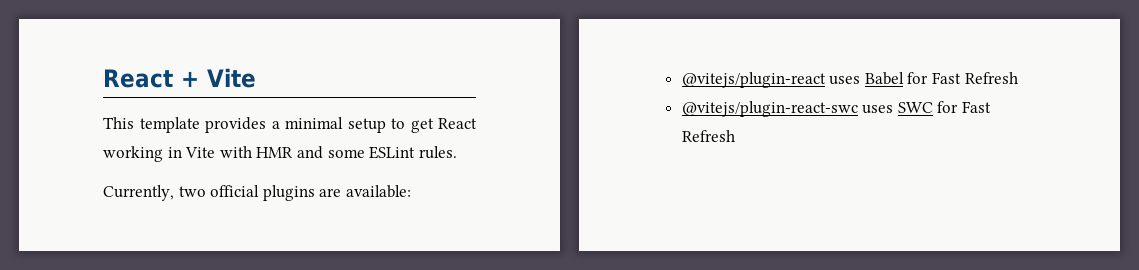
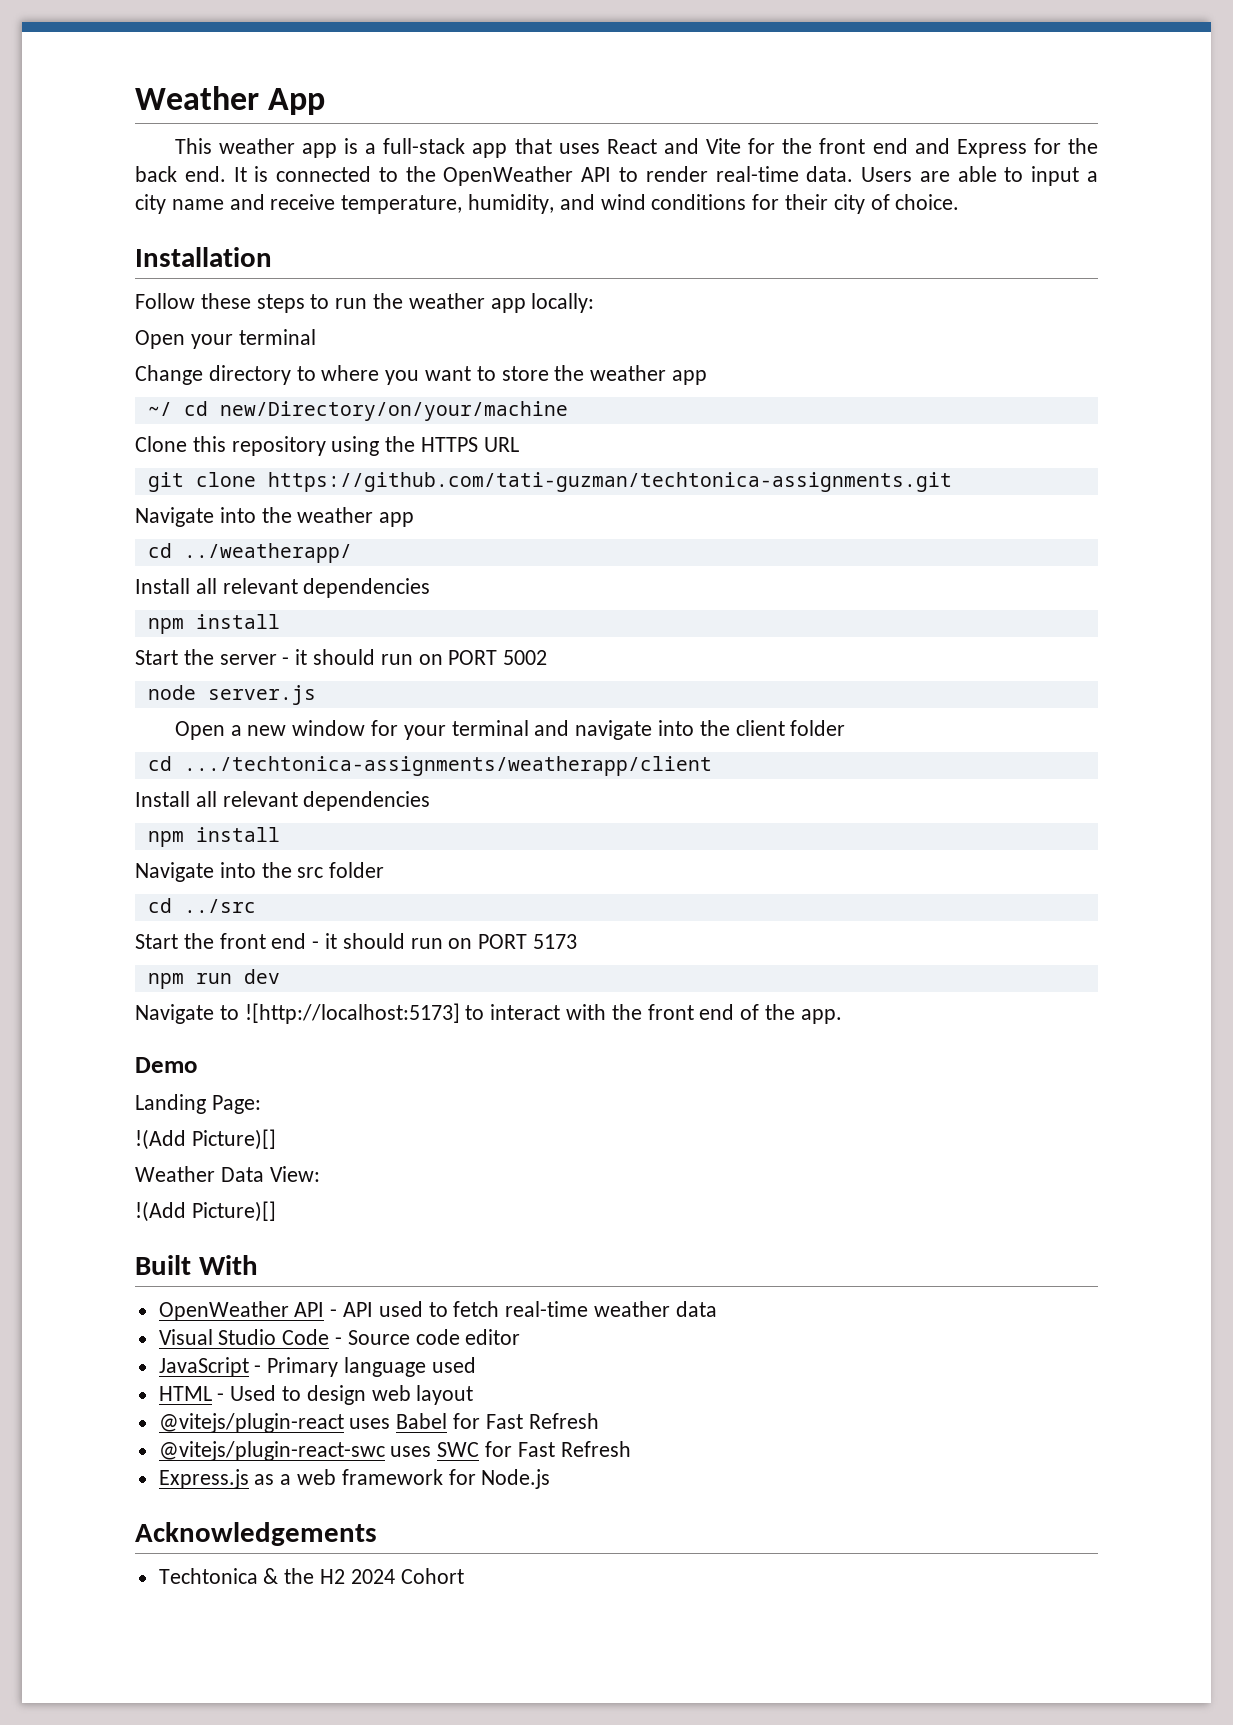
[103,68,256,88] [103,117,477,133] [103,146,457,162] [103,185,411,201] React + Vite // This template provides a minimal setup to get React working in Vite with HMR and some ESLint rules. // Currently, two official plugins are available: -> [135,86,326,115] [174,138,1098,158] [135,166,1099,186] [135,194,960,214] [135,247,272,267] [135,293,595,313] [135,329,316,349] [135,365,708,385] [147,401,568,421] [135,436,519,456] [147,472,952,492] [135,507,415,527] [147,543,352,563] [135,578,431,598] [147,614,280,634] [135,649,548,665] [147,685,316,705] [174,720,846,740] [147,756,712,776] [135,791,431,811] [147,827,280,847] [135,862,385,882] [147,898,256,913] [135,933,578,949] [147,969,280,989] [135,1003,842,1024] [135,1057,197,1073] [135,1094,261,1114] [135,1129,276,1150] [135,1166,320,1182] [135,1201,276,1222] [135,1255,258,1275] [158,1301,717,1321] [158,1329,521,1345] [158,1357,476,1377] [158,1385,474,1405] Weather App // This weather app is a full-stack app that uses React and Vite for the front end and Express for the back end. It is connected to the OpenWeather API to render real-time data. Users are able to input a city name and receive temperature, humidity, and wind conditions for their city of choice. // Installation // Follow these steps to run the weather app locally: // Open your terminal // Change directory to where you want to store the weather app // ~/ cd new/Directory/on/your/machine // Clone this repository using the HTTPS URL // git clone https://github.com/tati-guzman/techtonica-assignments.git // Navigate into the weather app // cd ../weatherapp/ // Install all relevant dependencies // npm install // Start the server - it should run on PORT 5002 // node server.js // Open a new window for your terminal and navigate into the client folder // cd .../techtonica-assignments/weatherapp/client // Install all relevant dependencies // npm install // Navigate into the src folder // cd ../src // Start the front end - it should run on PORT 5173 // npm run dev // Navigate to ![http://localhost:5173] to interact with the front end of the app. // Demo // Landing Page: // !(Add Picture)[] // Weather Data View: // !(Add Picture)[] // Built With // OpenWeather API - API used to fetch real-time weather data // Visual Studio Code - Source code editor // JavaScript - Primary language used // HTML - Used to design web layout
(735, 136) none -> [158,1469,551,1489] [135,1522,377,1546] [158,1568,464,1584] // Express.js as a web framework for Node.js // Acknowledgements // Techtonica & the H2 2024 Cohort

